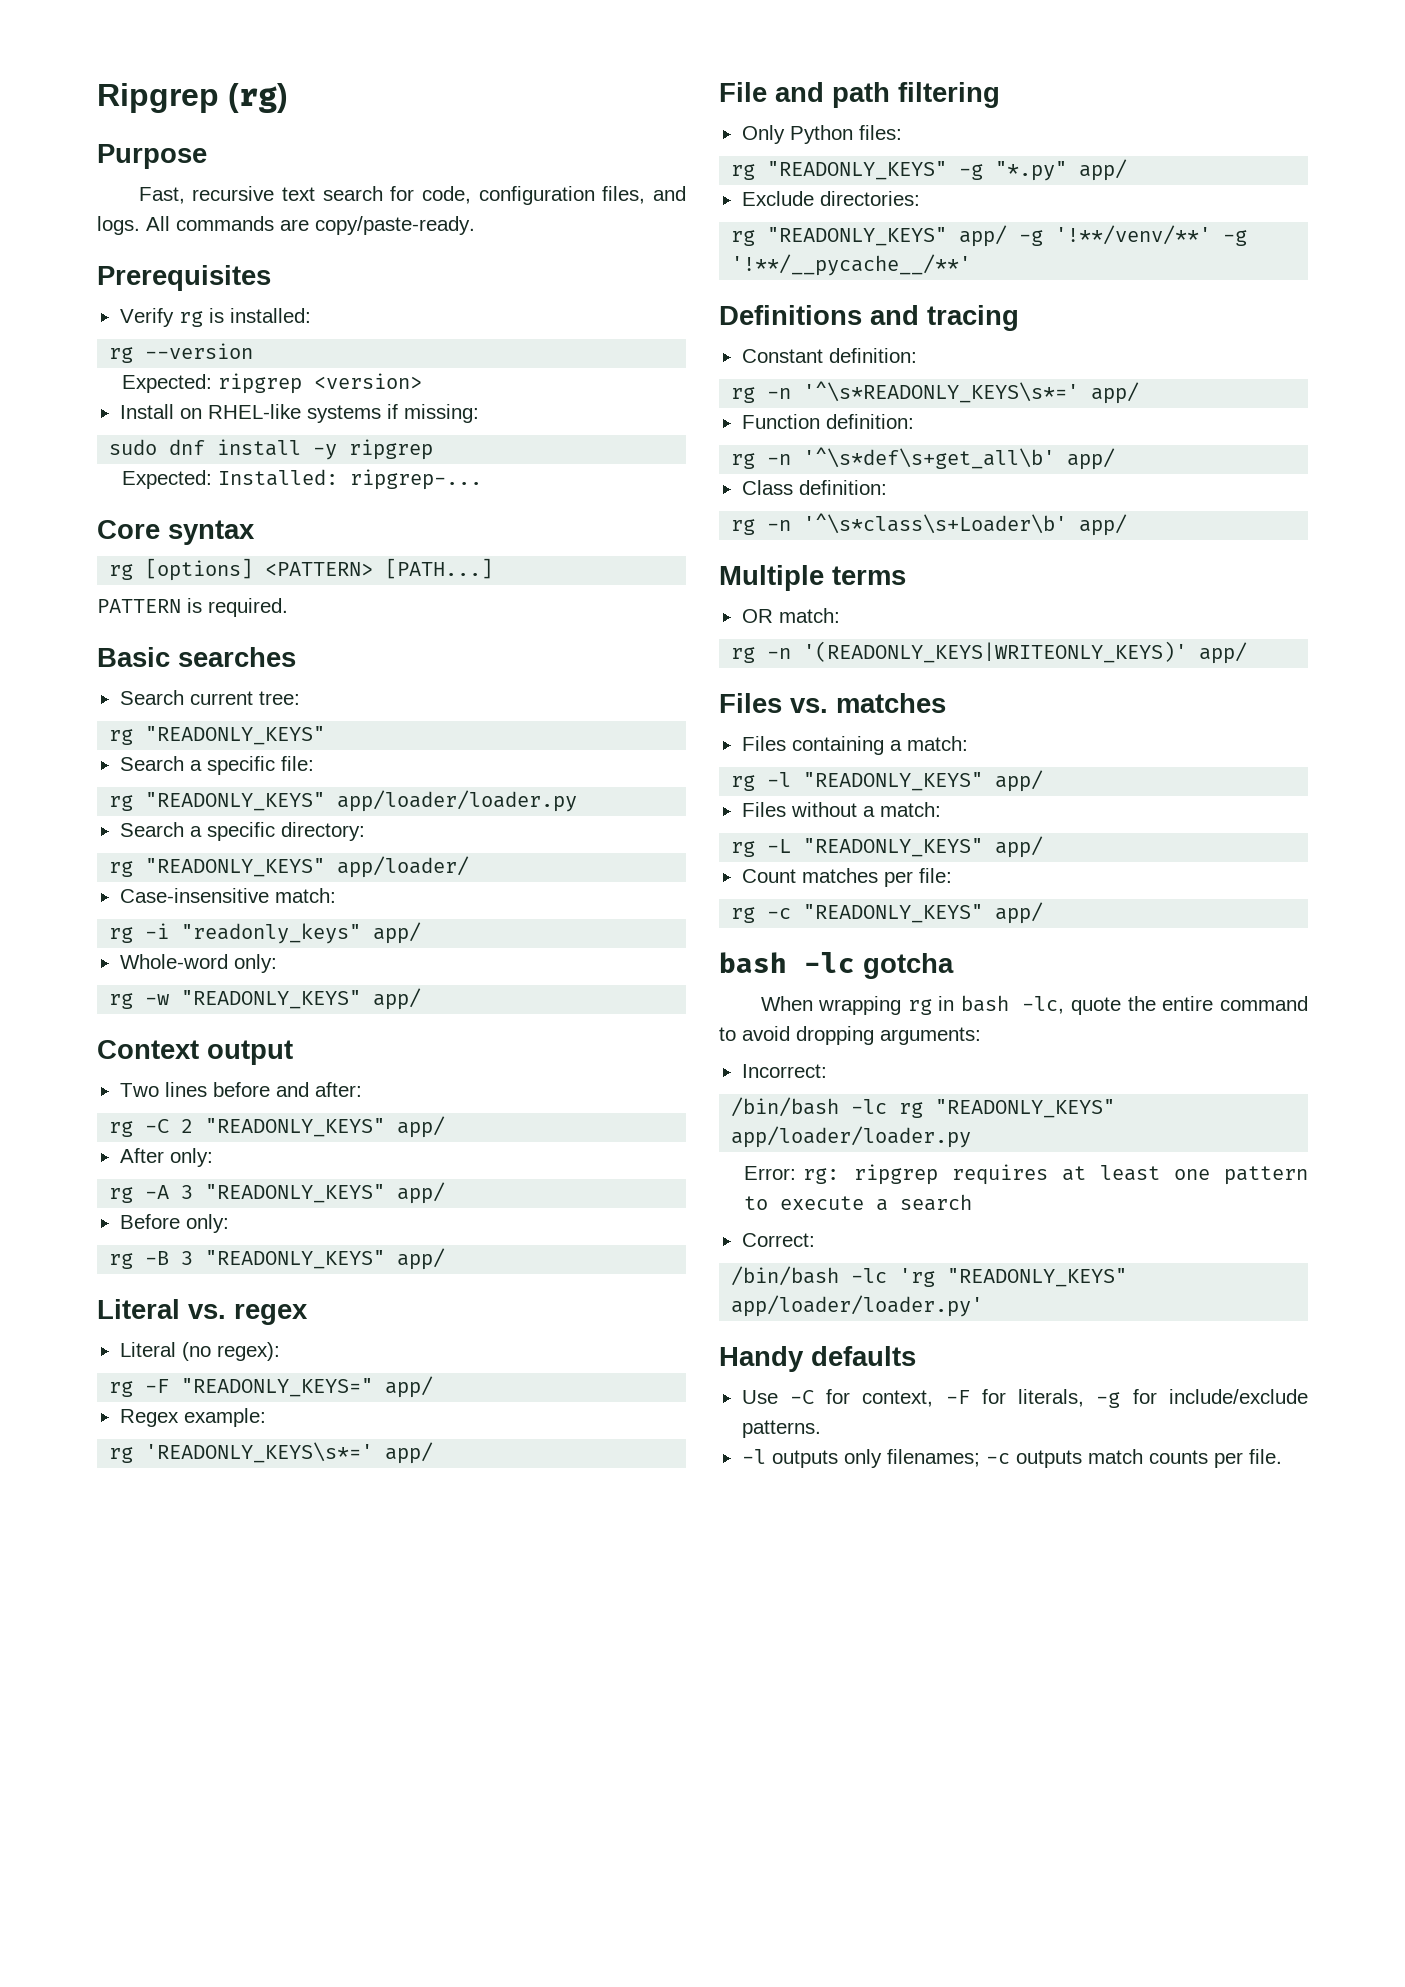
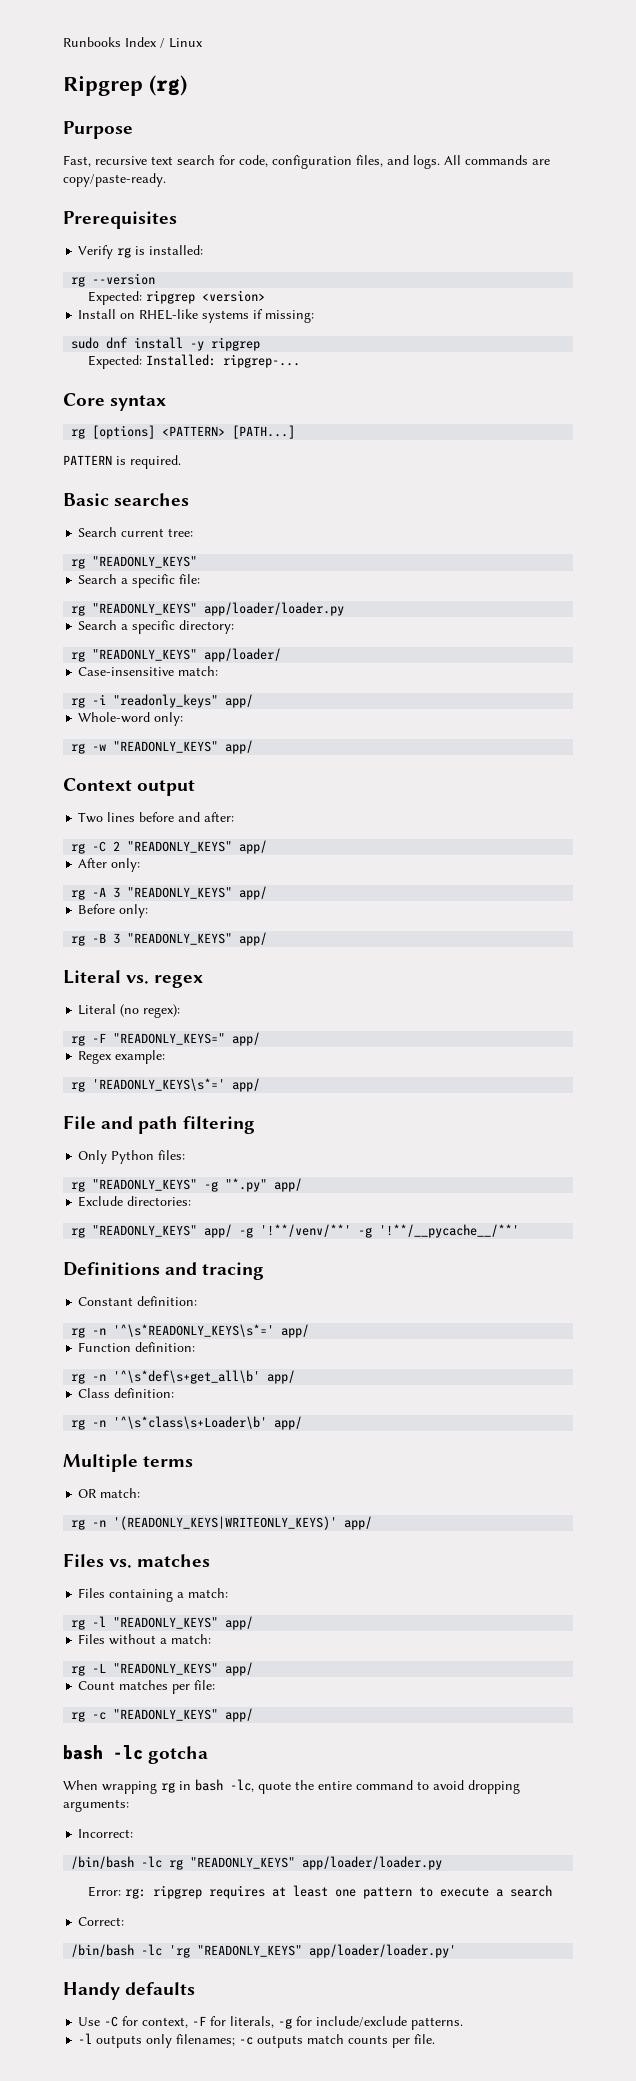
(97, 98) none -> [63,37,203,48] Runbooks Index / Linux //

